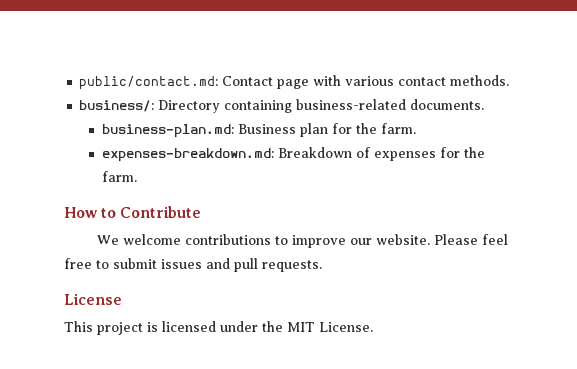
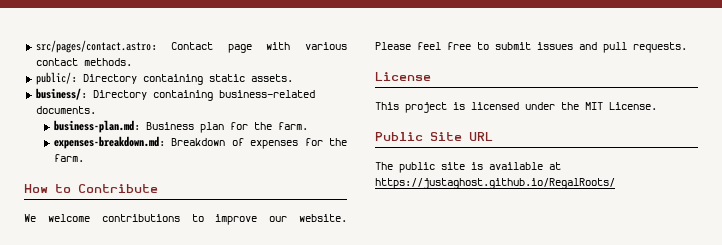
[79,76,219,90] public/contact.md: -> [35,40,157,53] src/pages/contact.astro:
(510, 80) none -> [35,72,293,85] // public/: Directory containing static assets.
(373, 327) none -> [375,132,493,141] [375,162,561,173] [375,178,615,189] // Public Site URL // The public site is available at https://justaghost.github.io/RegalRoots/

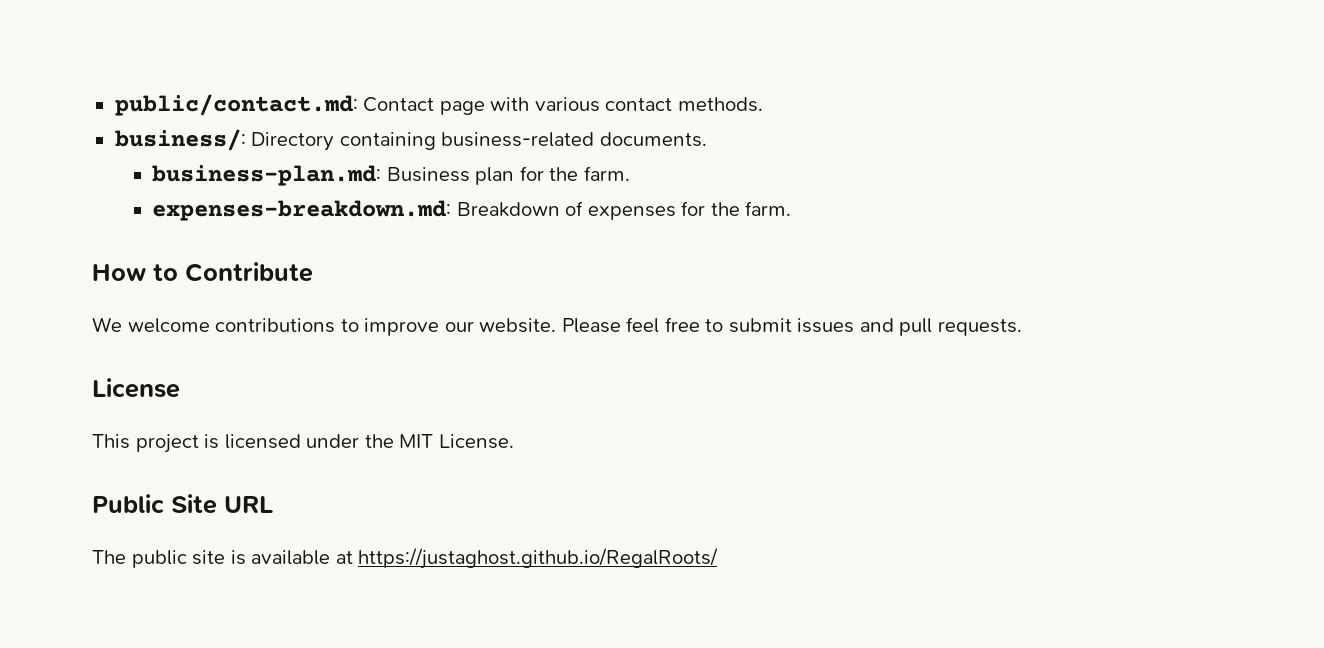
[35,40,157,53] src/pages/contact.astro: -> [114,94,358,116] public/contact.md:
[35,72,293,85] // public/: Directory containing static assets. -> (763, 104) none

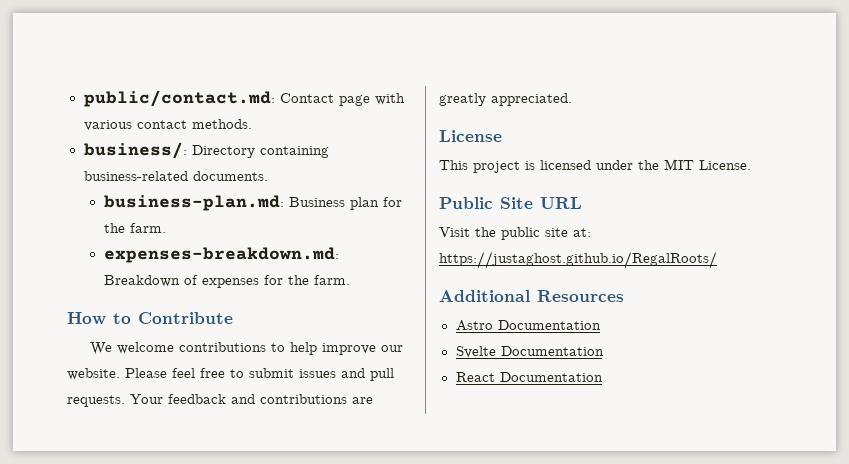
(359, 325) none -> [290,342,318,355] help
(1023, 327) none -> [130,394,373,404] [439,93,572,106] Your feedback and contributions are greatly appreciated.
[92,548,719,569] The public site is available at https://justaghost.github.io/RegalRoots/ -> [439,227,591,240] [439,251,717,269] [439,290,624,302] [455,320,601,331] [455,346,604,358] [455,372,603,382] Visit the public site at: https://justaghost.github.io/RegalRoots/ // Additional Resources // Astro Documentation // Svelte Documentation // React Documentation

